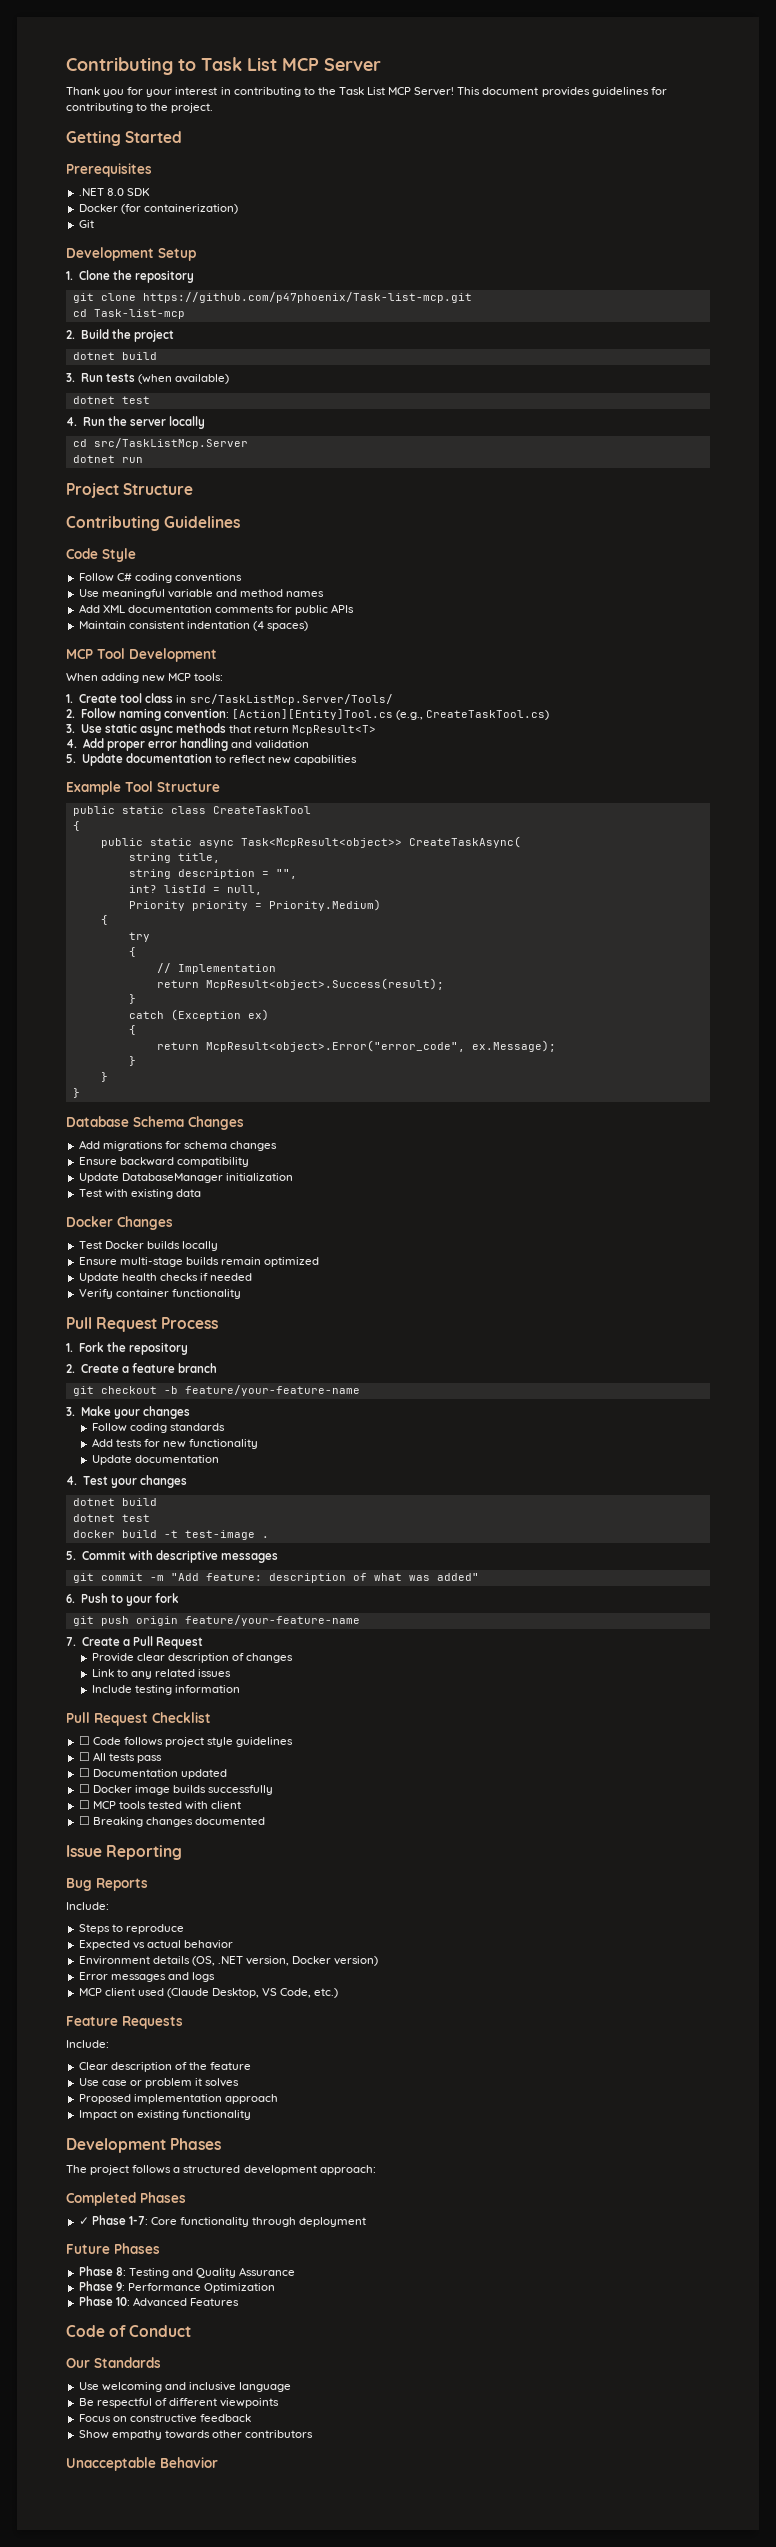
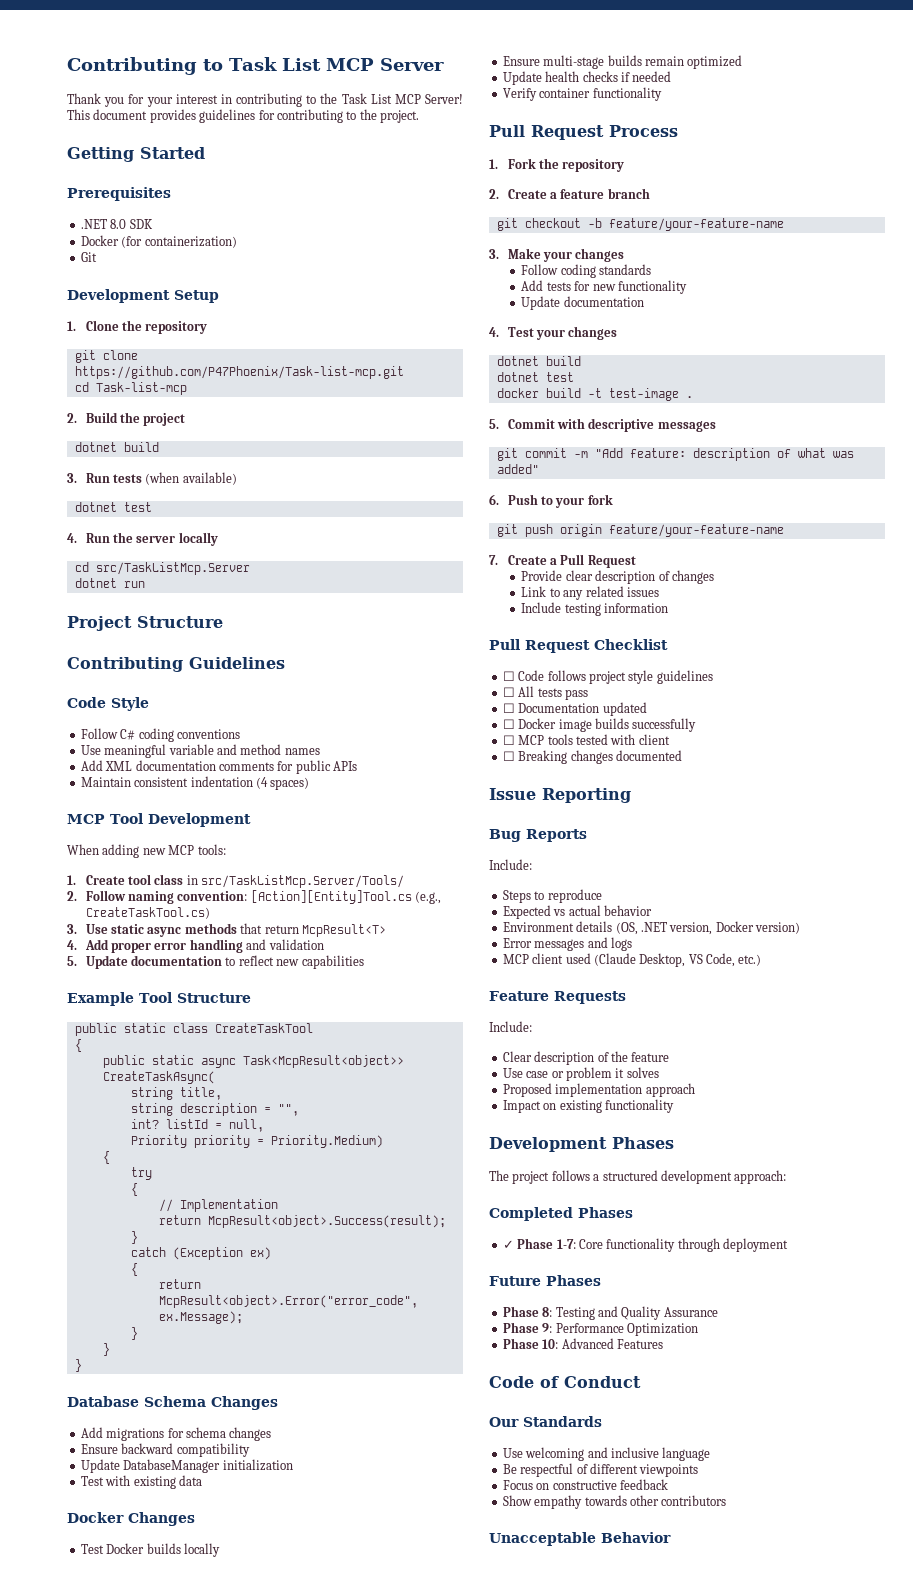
[142,292,472,303] https://github.com/p47phoenix/Task-list-mcp.git -> [74,366,404,379] https://github.com/P47Phoenix/Task-list-mcp.git

